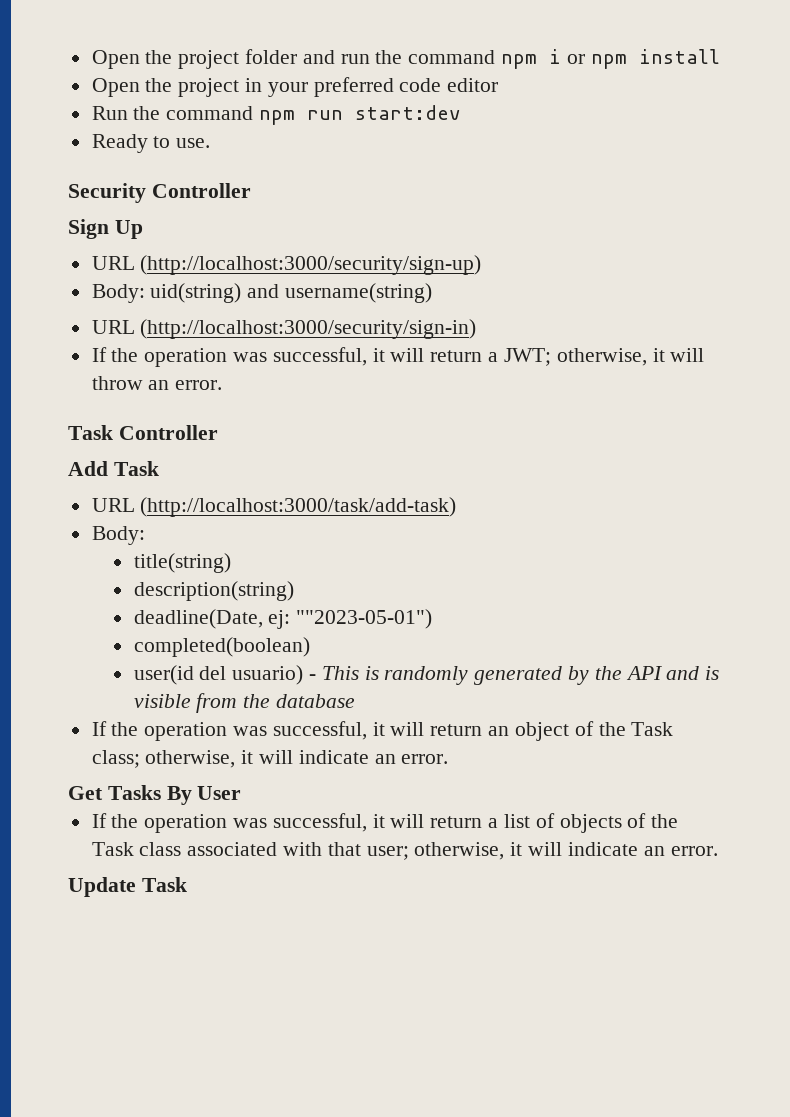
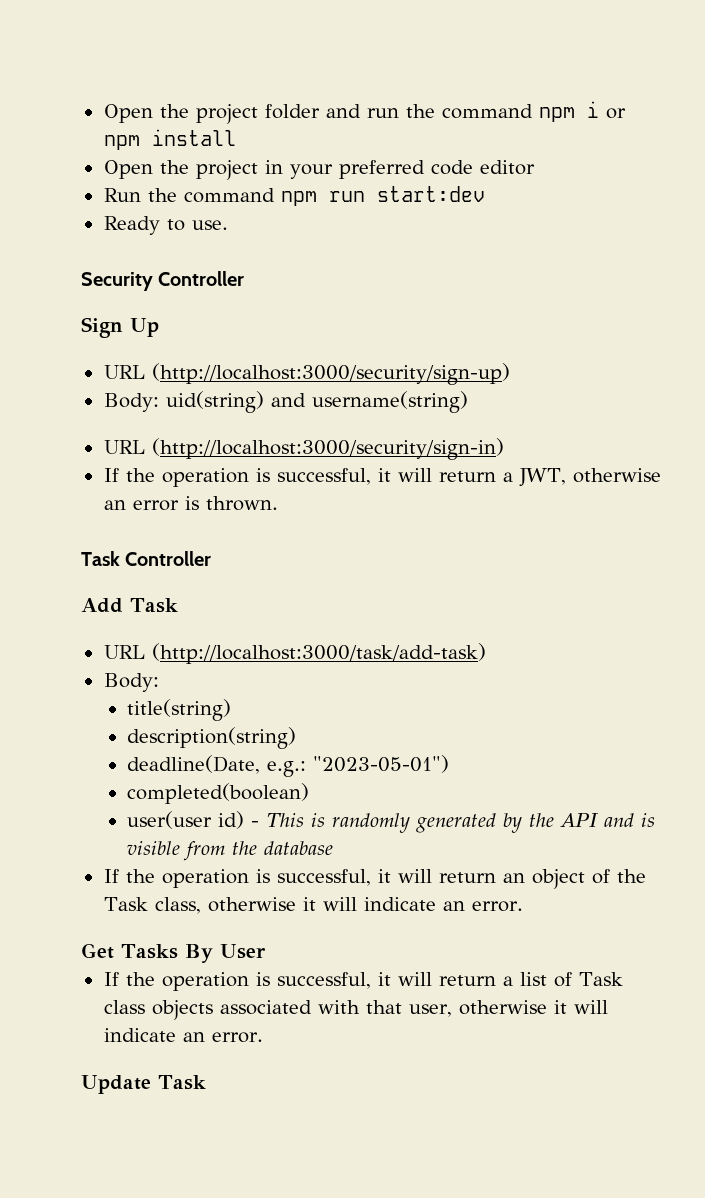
[233,347,705,366] [91,376,223,390] was successful, it will return a JWT; otherwise, it will throw an error. -> [255,468,661,487] [103,496,278,511] is successful, it will return a JWT, otherwise an error is thrown.
[268,609,433,629] ej: ""2023-05-01") -> [267,755,450,777] e.g.: "2023-05-01")
[133,665,304,685] user(id del usuario) -> [127,811,245,829] user(user id)
[233,726,268,736] was -> [255,869,270,883] is
[91,750,236,768] class; otherwise, -> [154,897,296,914] class, otherwise
[233,818,268,828] was -> [255,972,270,986] is
[559,813,679,833] objects of the -> (572, 979) none
(182, 849) none -> [151,1000,213,1020] objects
[366,842,505,860] user; otherwise, -> [408,1000,547,1017] user, otherwise

